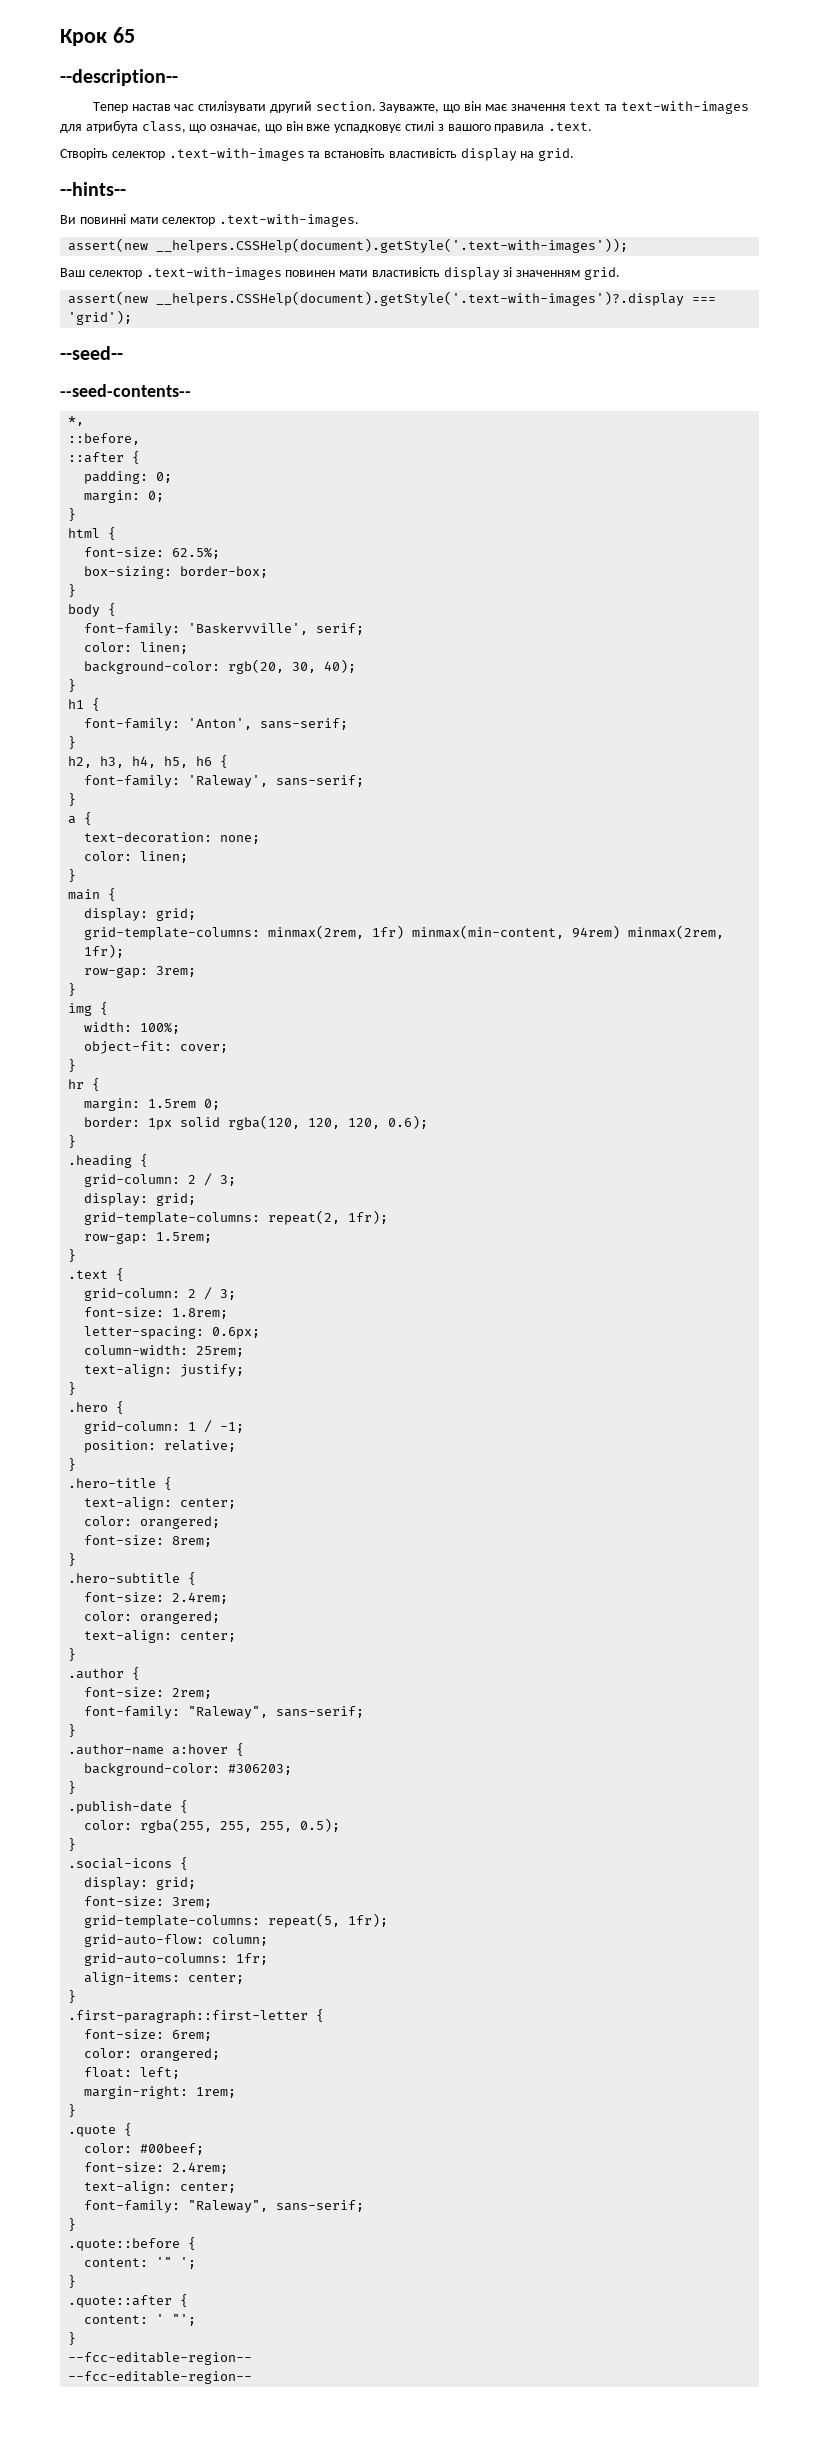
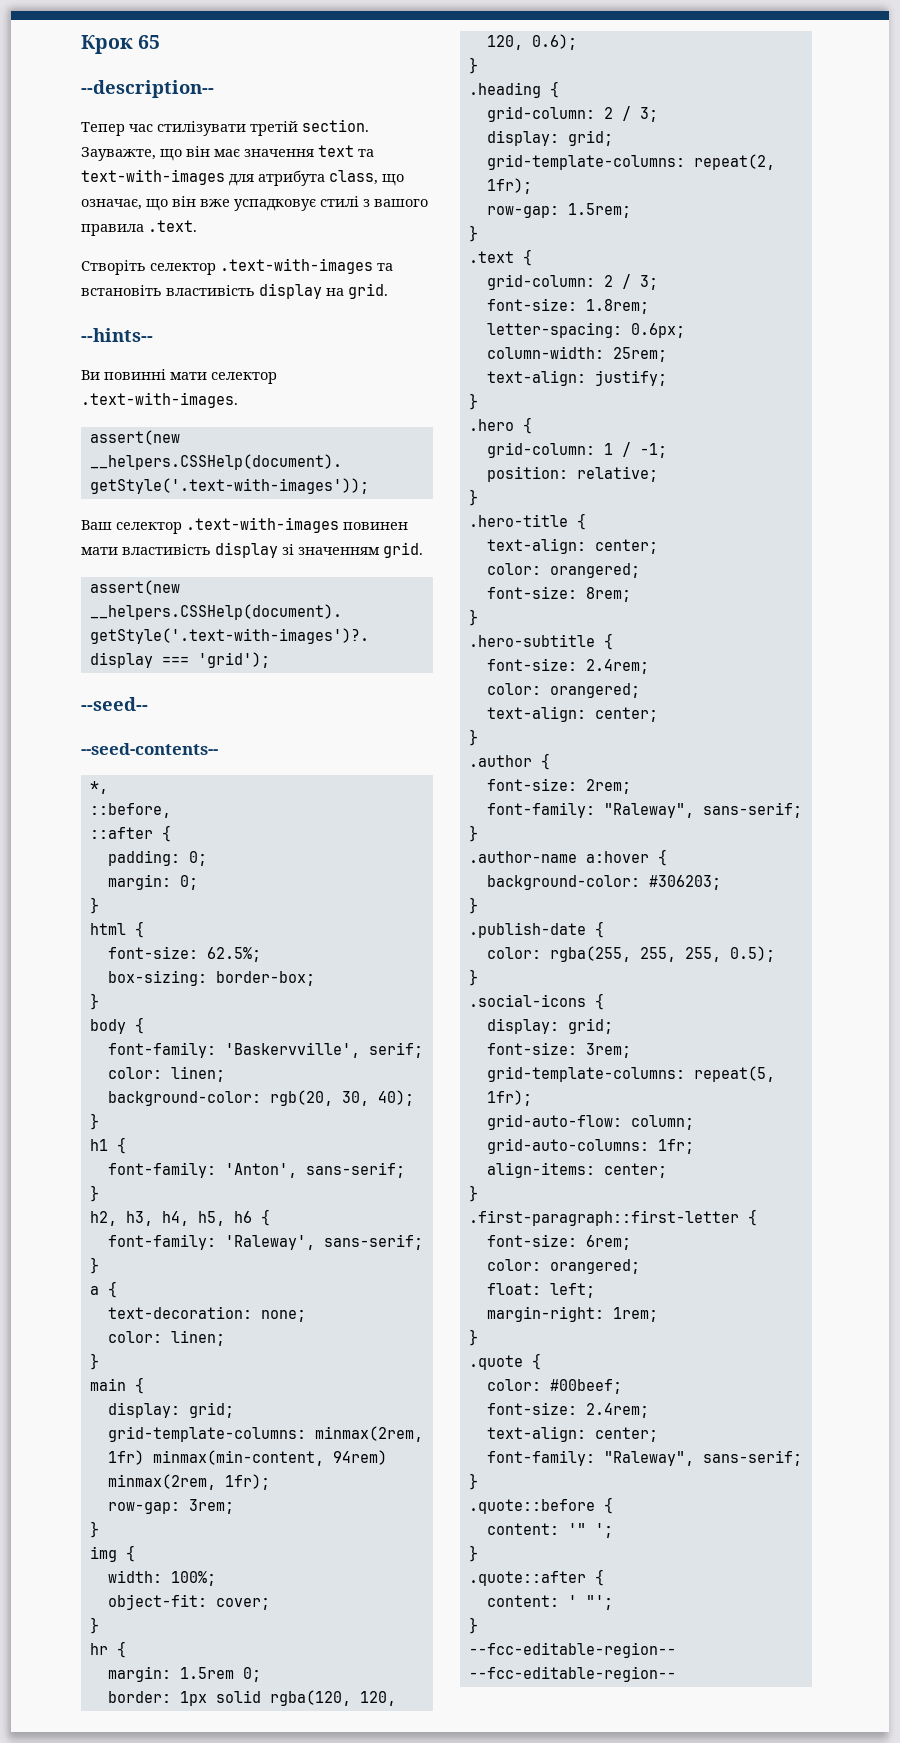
[131,104,171,111] настав -> (125, 129) none
[269,101,312,113] другий -> [250,121,298,136] третій

